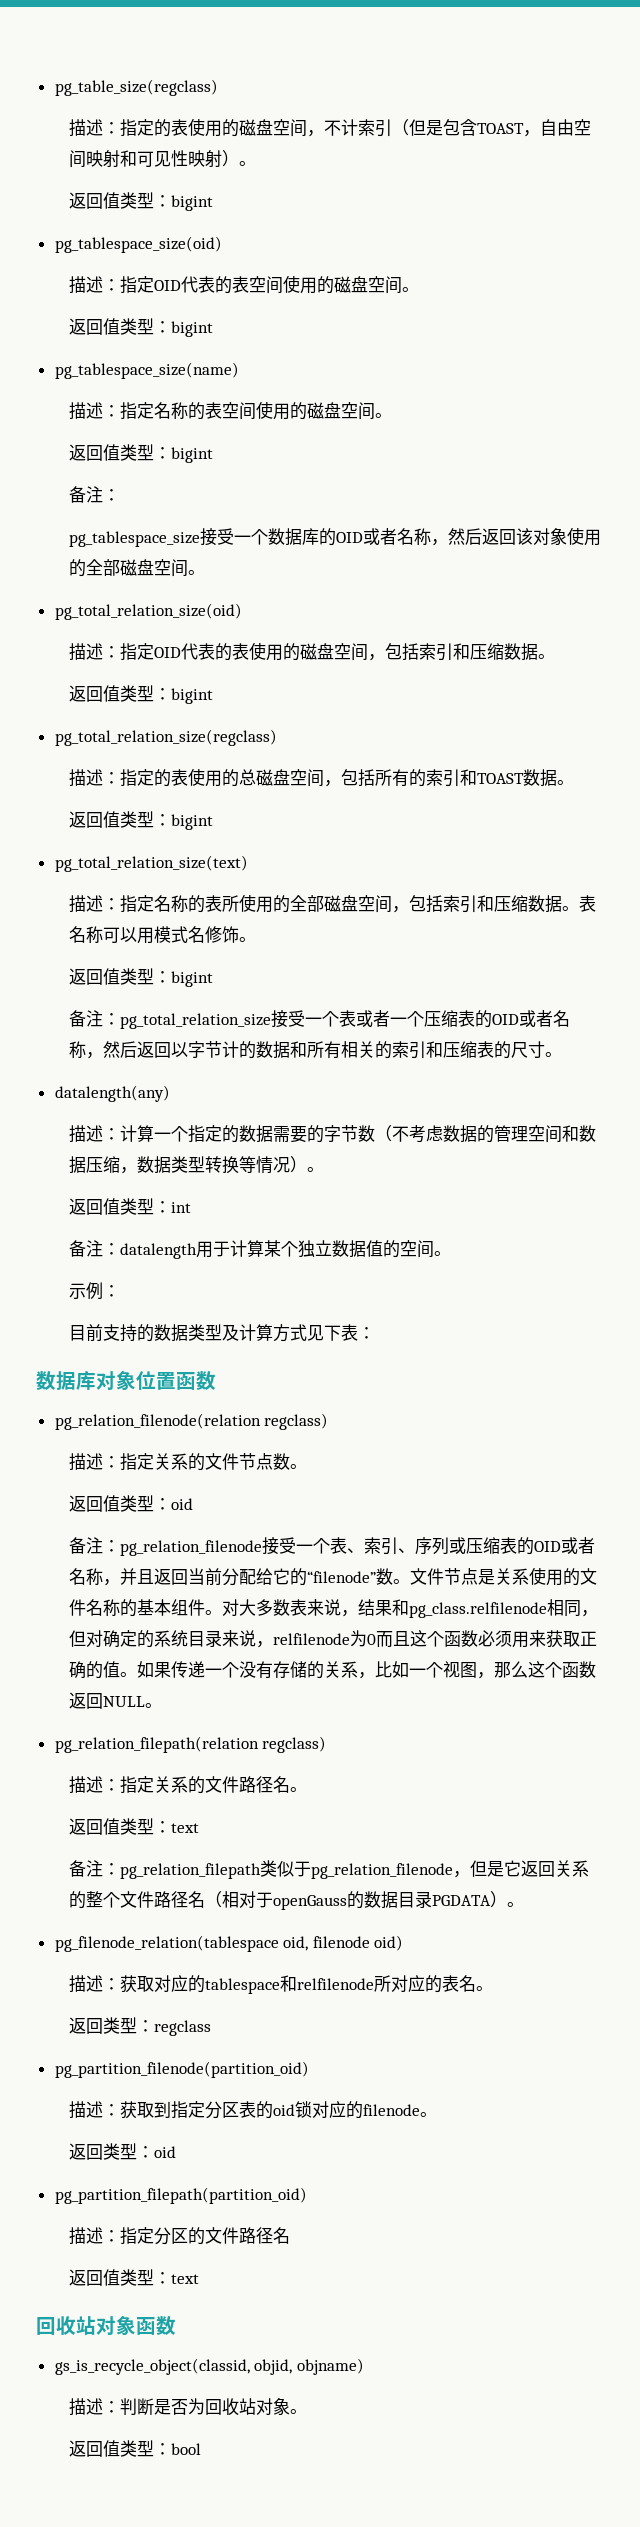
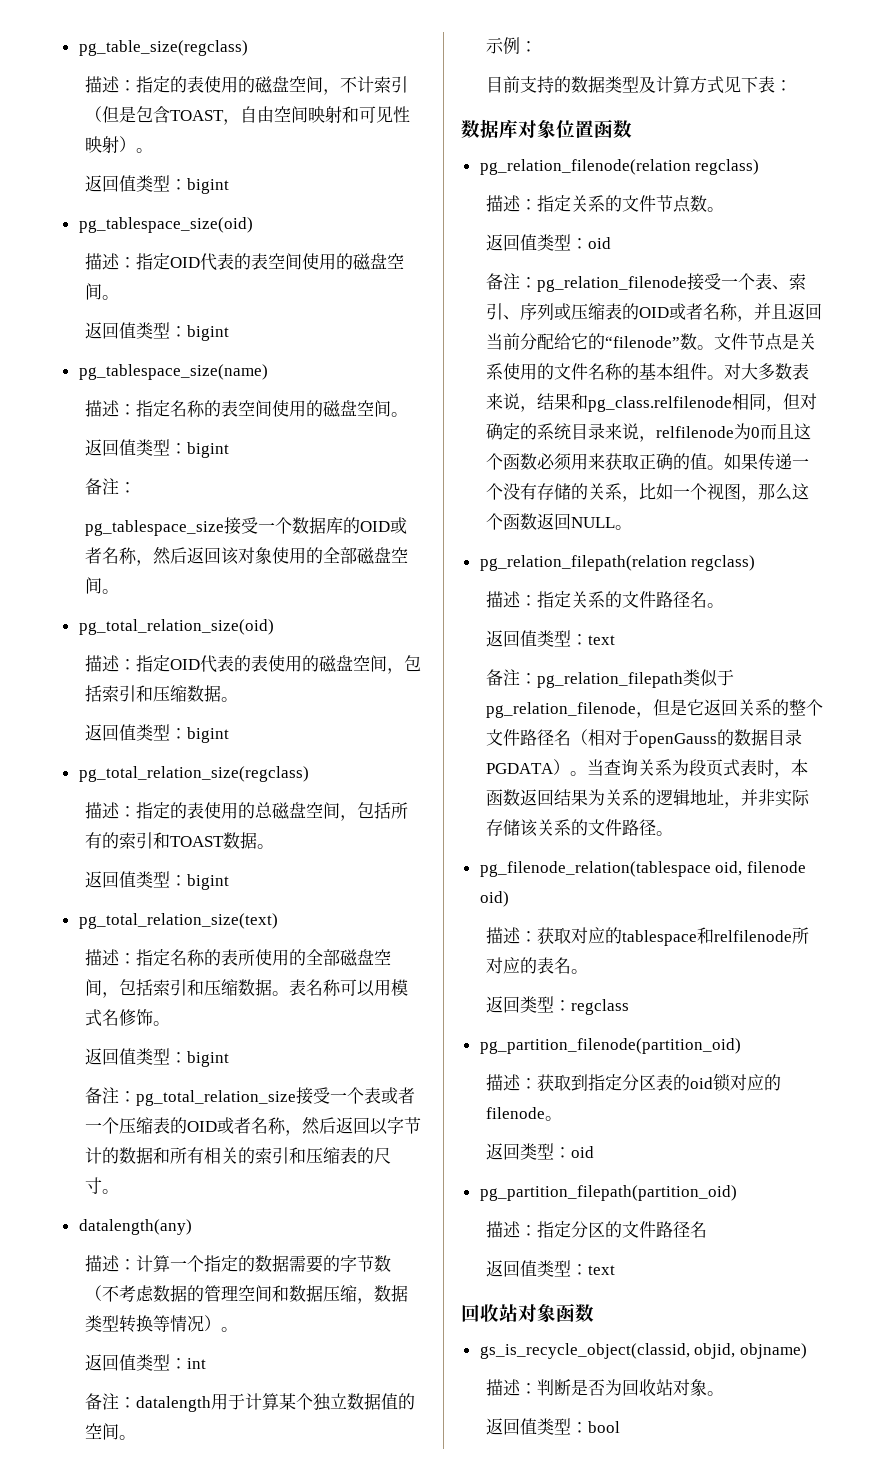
(524, 1904) none -> [587,759,809,778] [486,789,811,808] [486,819,674,837] 当查询关系为段页式表时，本函数返回结果为关系的逻辑地址，并非实际存储该关系的文件路径。

